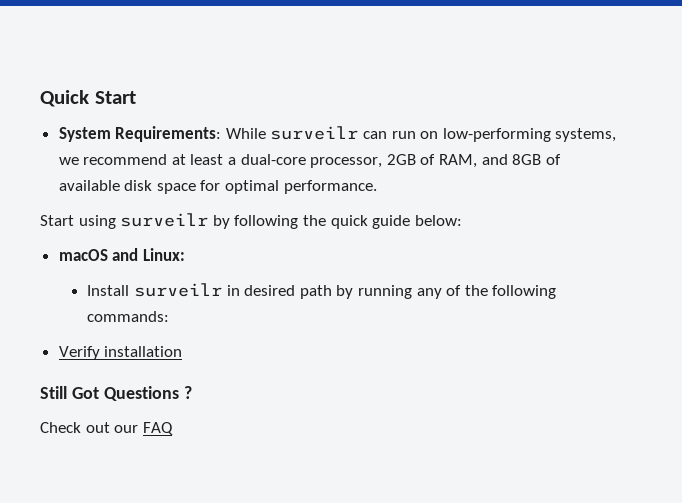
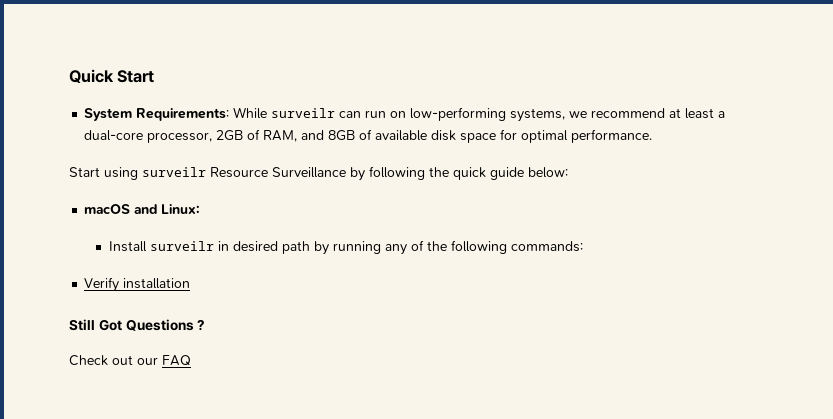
(209, 220) none -> [210,167,346,178] Resource Surveillance

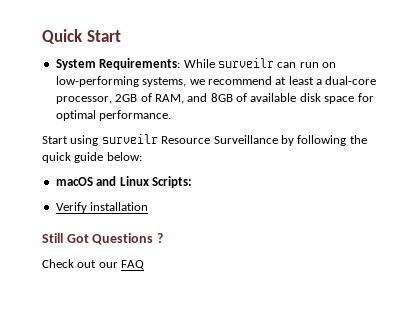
[161,204,201,214] [109,240,584,255] Linux: // Install surveilr in desired path by running any of the following commands: -> [119,176,192,188] Linux Scripts:

